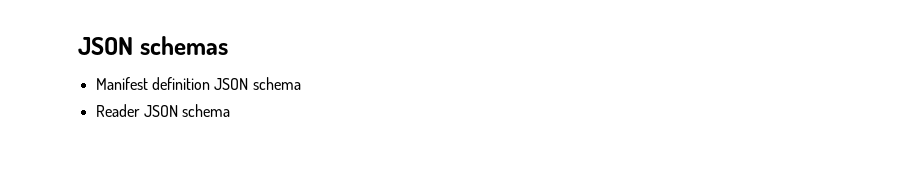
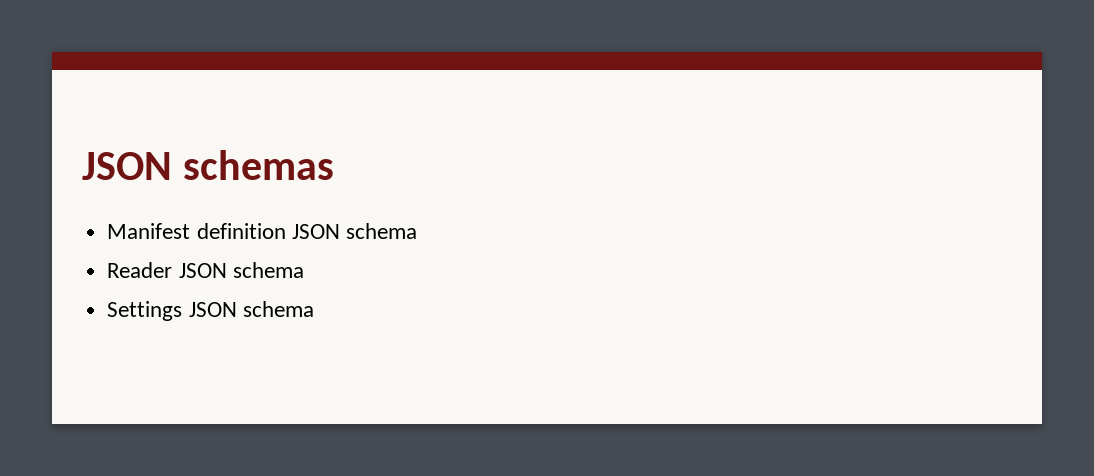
(231, 110) none -> [107,301,314,321] // Settings JSON schema

